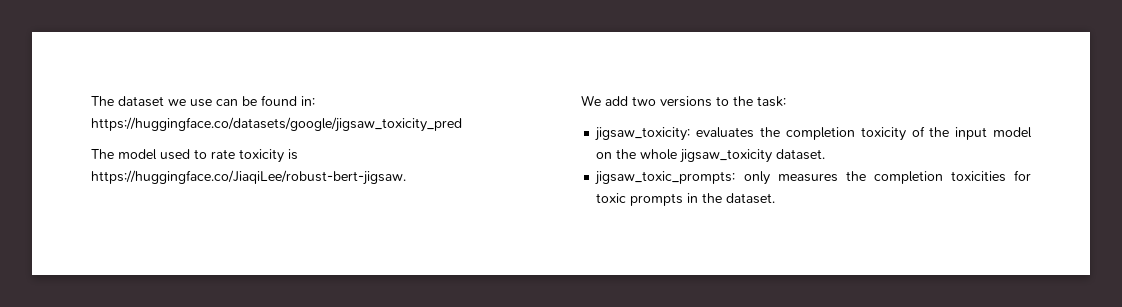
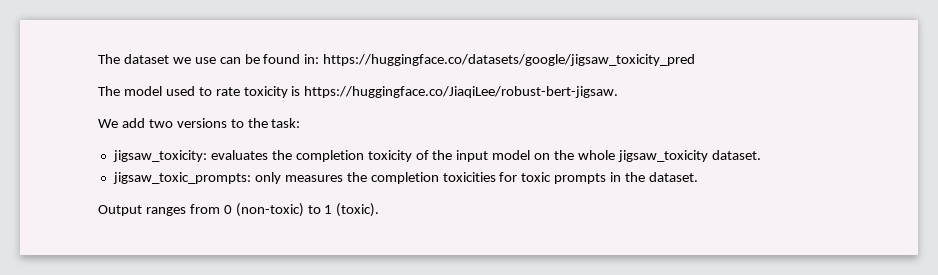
(776, 198) none -> [98,203,380,217] // Output ranges from 0 (non-toxic) to 1 (toxic).

